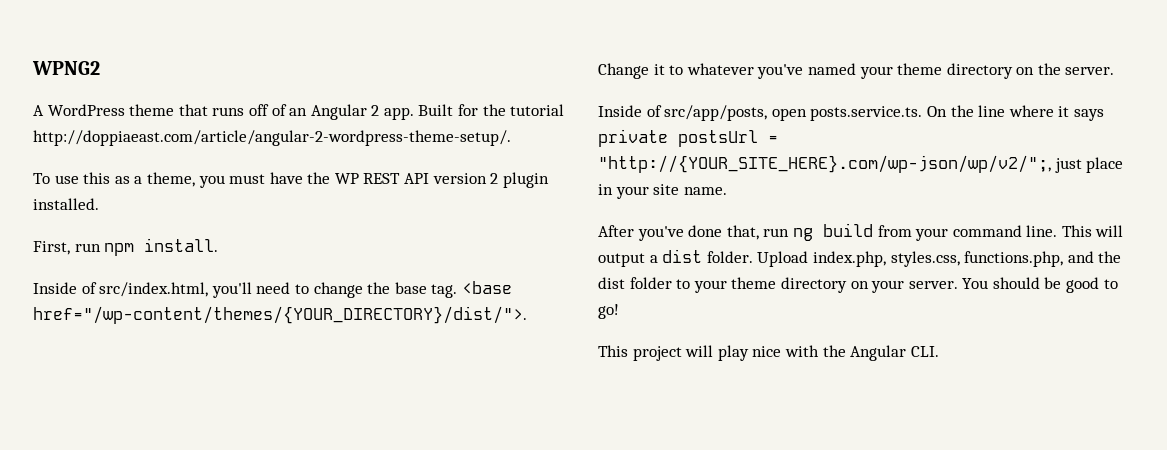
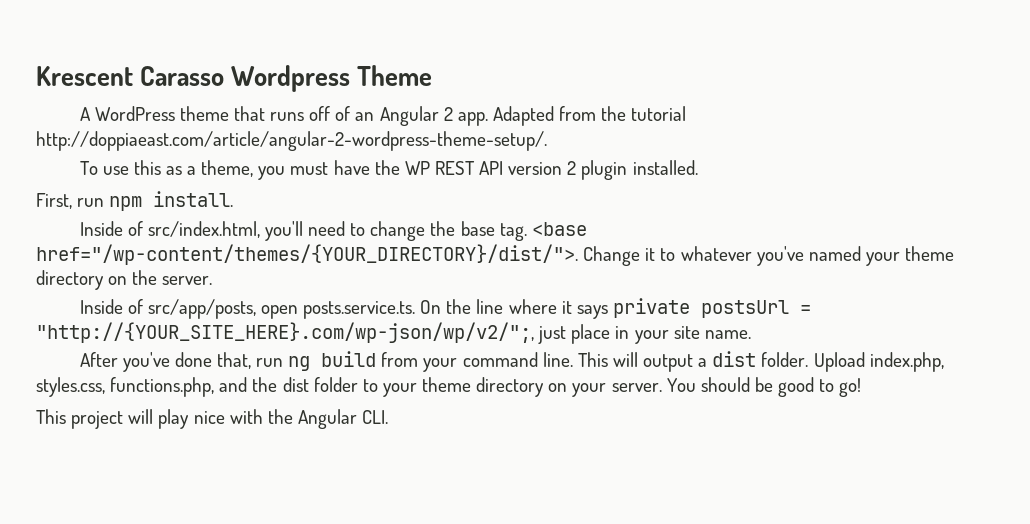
[32,61,100,75] WPNG2 -> [36,65,433,92] Krescent Carasso Wordpress Theme
[418,104,479,116] Built for -> [492,106,597,126] Adapted from

